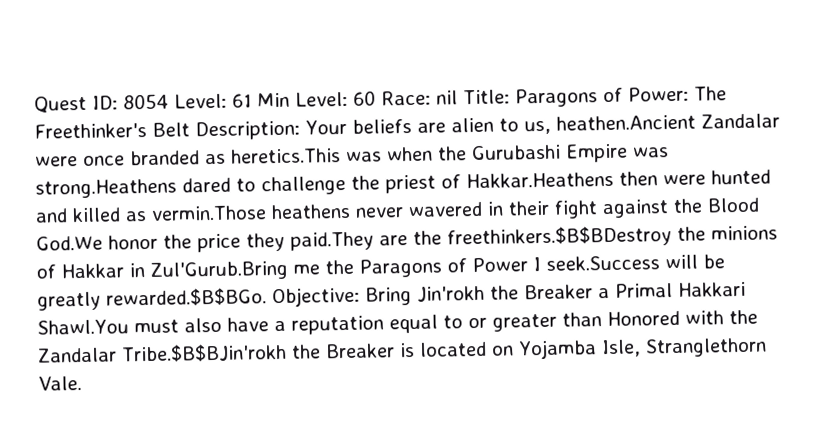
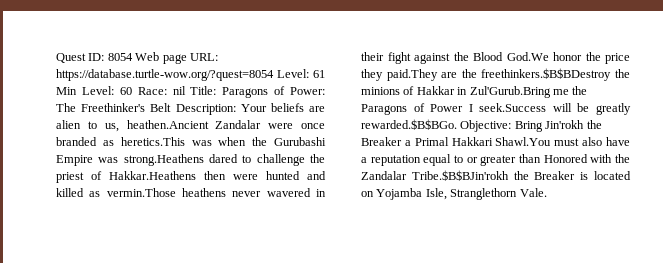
(169, 101) none -> [135,52,218,64] [56,69,274,81] Web page URL: https://database.turtle-wow.org/?quest=8054

